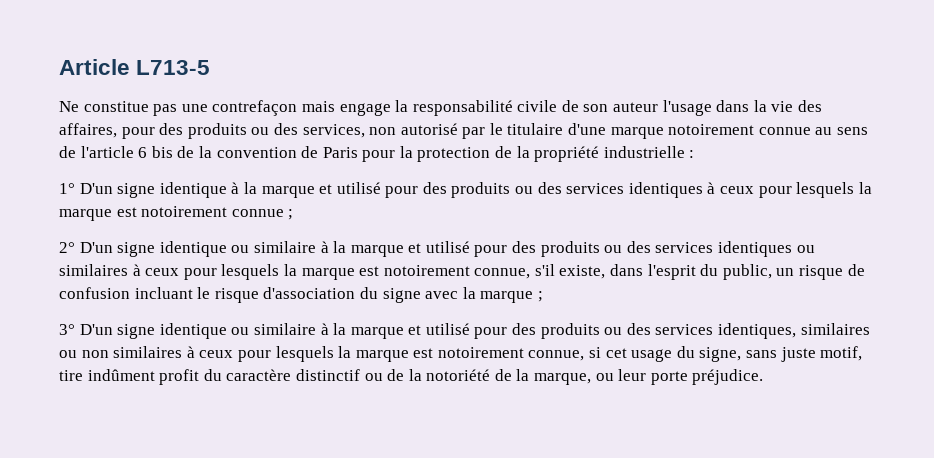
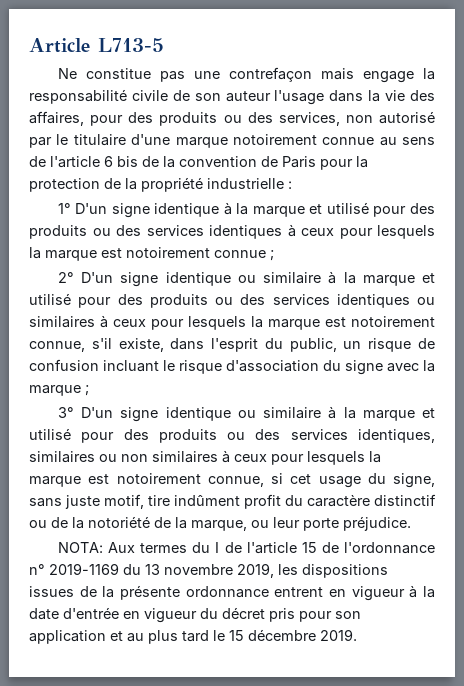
(764, 377) none -> [57,542,435,554] [29,563,388,578] [29,585,436,601] [29,607,361,623] [29,629,357,644] // NOTA: Aux termes du I de l'article 15 de l'ordonnance n° 2019-1169 du 13 novembre 2019, les dispositions issues de la présente ordonnance entrent en vigueur à la date d'entrée en vigueur du décret pris pour son application et au plus tard le 15 décembre 2019.

